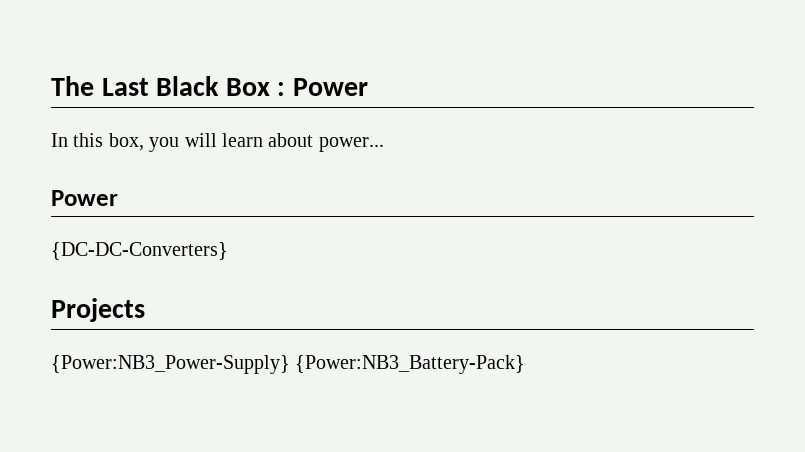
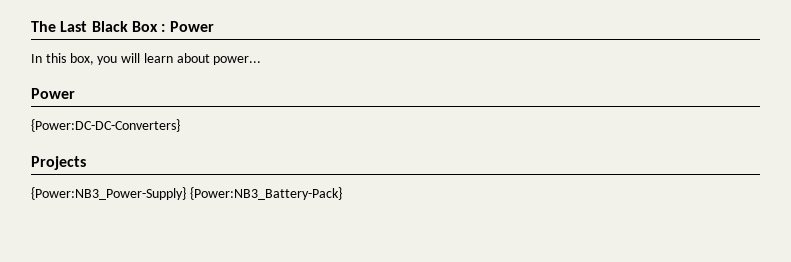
[51,242,228,260] {DC-DC-Converters} -> [31,119,180,132] {Power:DC-DC-Converters}

